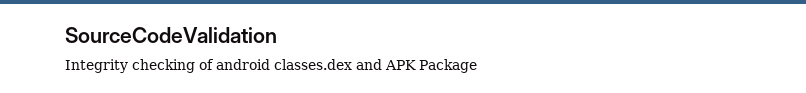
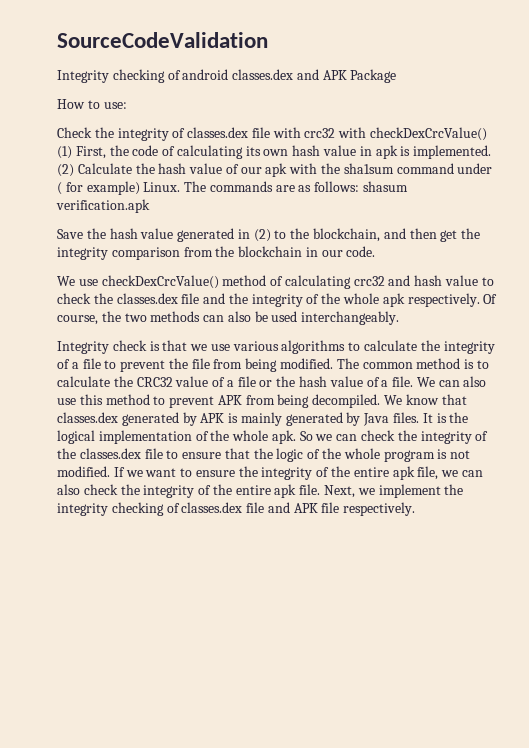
(477, 66) none -> [57,99,127,109] [57,127,488,141] [57,145,492,159] [57,163,493,177] [57,181,409,195] [56,199,150,213] [57,228,481,242] [57,246,376,260] [57,275,494,289] [57,293,498,307] [57,311,400,325] [57,340,495,354] [57,358,489,372] [57,376,487,387] [57,394,467,408] [57,412,469,426] [57,430,489,444] [57,448,471,462] [57,466,483,480] [57,484,464,498] [57,502,416,516] // How to use: // Check the integrity of classes.dex file with crc32 with checkDexCrcValue() (1) First, the code of calculating its own hash value in apk is implemented. (2) Calculate the hash value of our apk with the sha1sum command under ( for example) Linux. The commands are as follows: shasum verification.apk // Save the hash value generated in (2) to the blockchain, and then get the integrity comparison from the blockchain in our code. // We use checkDexCrcValue() method of calculating crc32 and hash value to check the classes.dex file and the integrity of the whole apk respectively. Of course, the two methods can also be used interchangeably. // Integrity check is that we use various algorithms to calculate the integrity of a file to prevent the file from being modified. The common method is to calculate the CRC32 value of a file or the hash value of a file. We can also use this method to prevent APK from being decompiled. We know that classes.dex generated by APK is mainly generated by Java files. It is the logical implementation of the whole apk. So we can check the integrity of the classes.dex file to ensure that the logic of the whole program is not modified. If we want to ensure the integrity of the entire apk file, we can also check the integrity of the entire apk file. Next, we implement the integrity checking of classes.dex file and APK file respectively.

